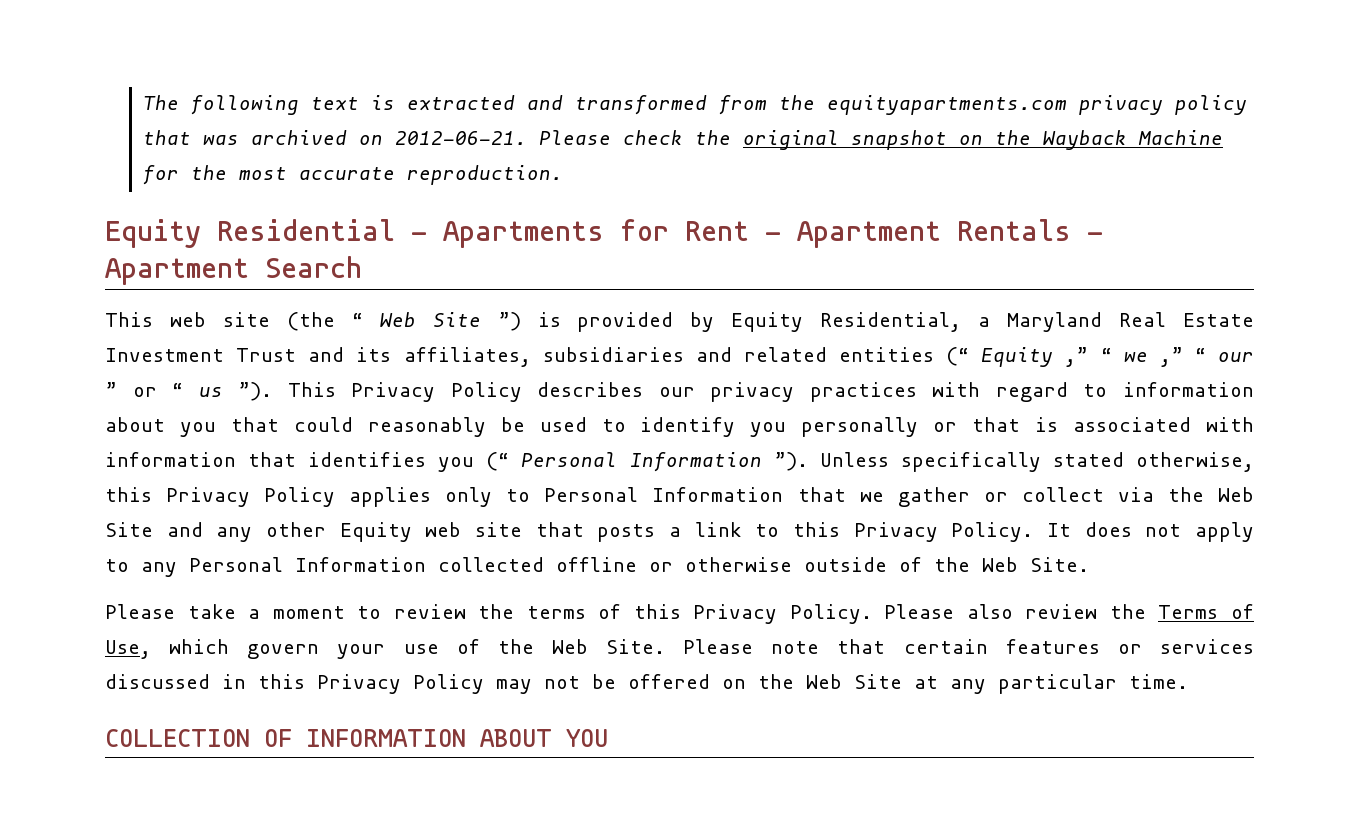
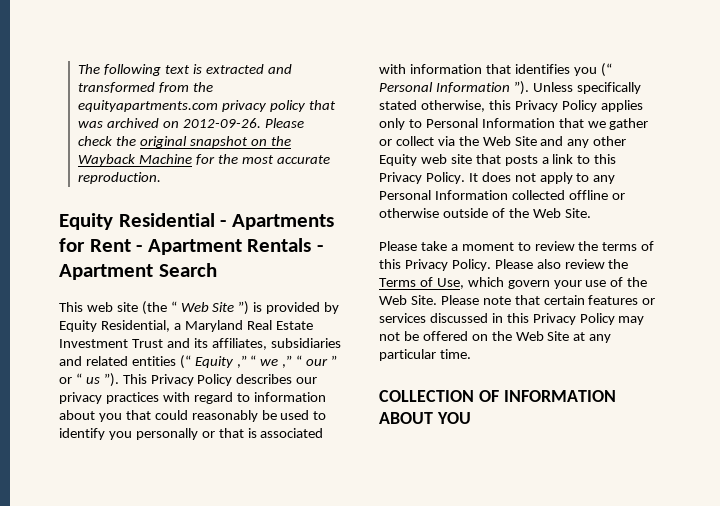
[394,131,527,145] 2012-06-21. -> [183,118,262,128] 2012-09-26.

